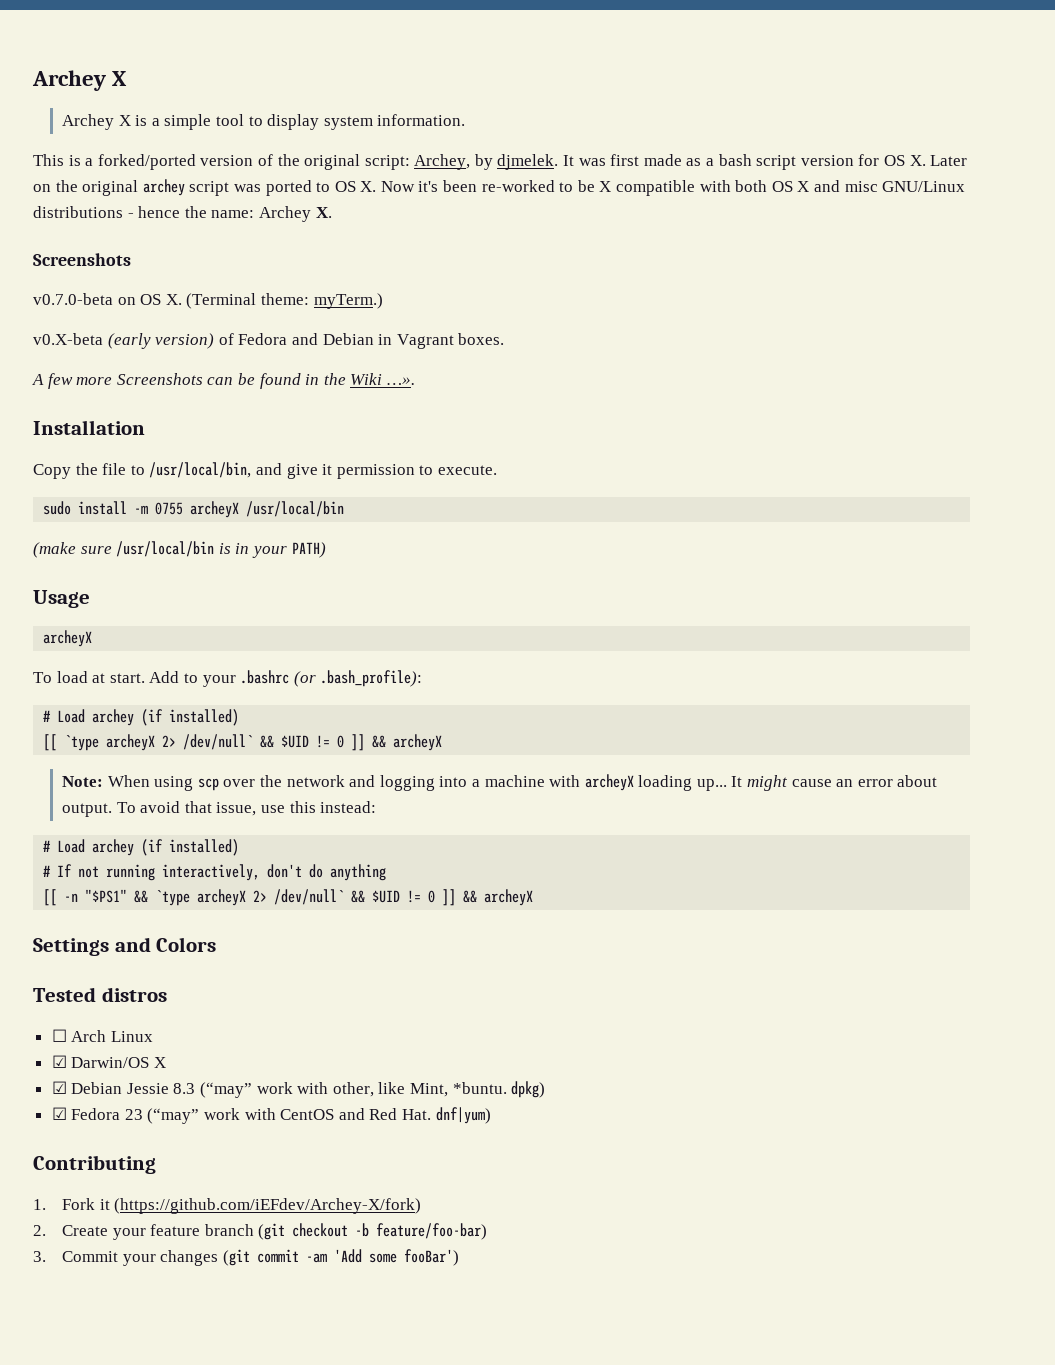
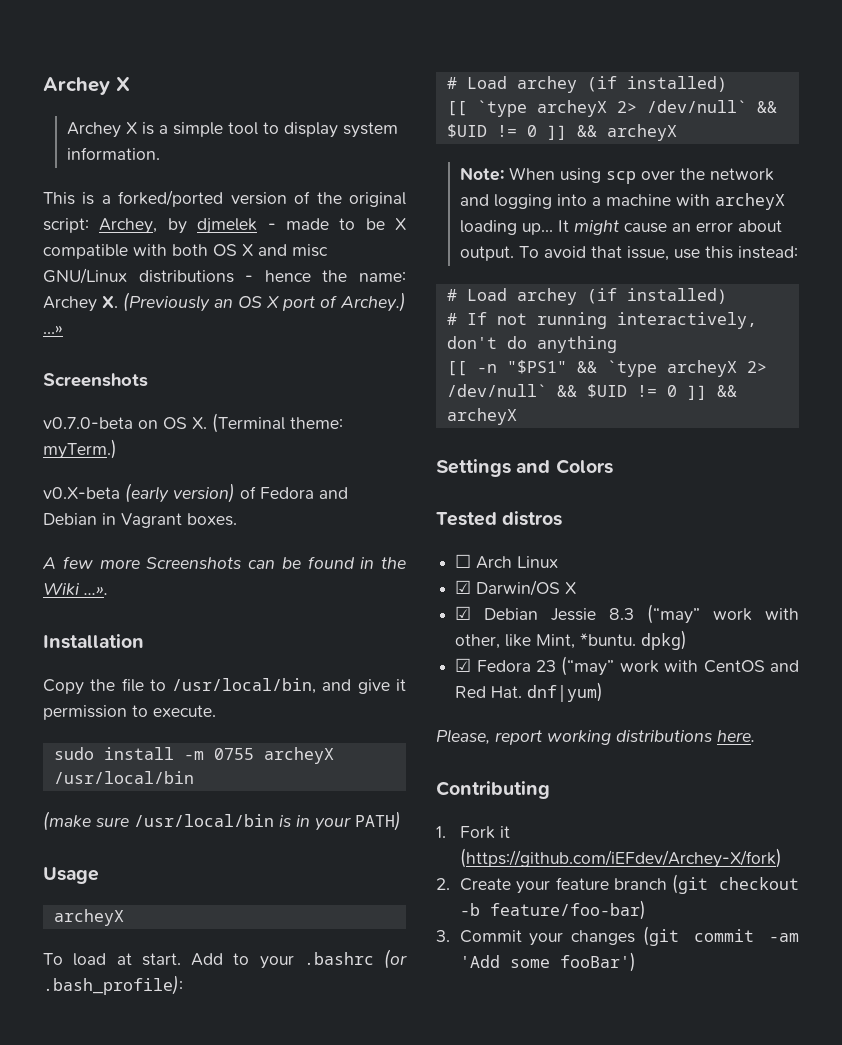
[497,154,968,170] [33,179,555,196] djmelek. It was first made as a bash script version for OS X. Later on the original archey script was ported to OS X. Now it's been re-worked -> [197,218,329,234] djmelek - made
(332, 212) none -> [123,292,406,312] [43,325,63,334] (Previously an OS X port of Archey.) …»
(491, 1115) none -> [436,729,755,745] // Please, report working distributions here.

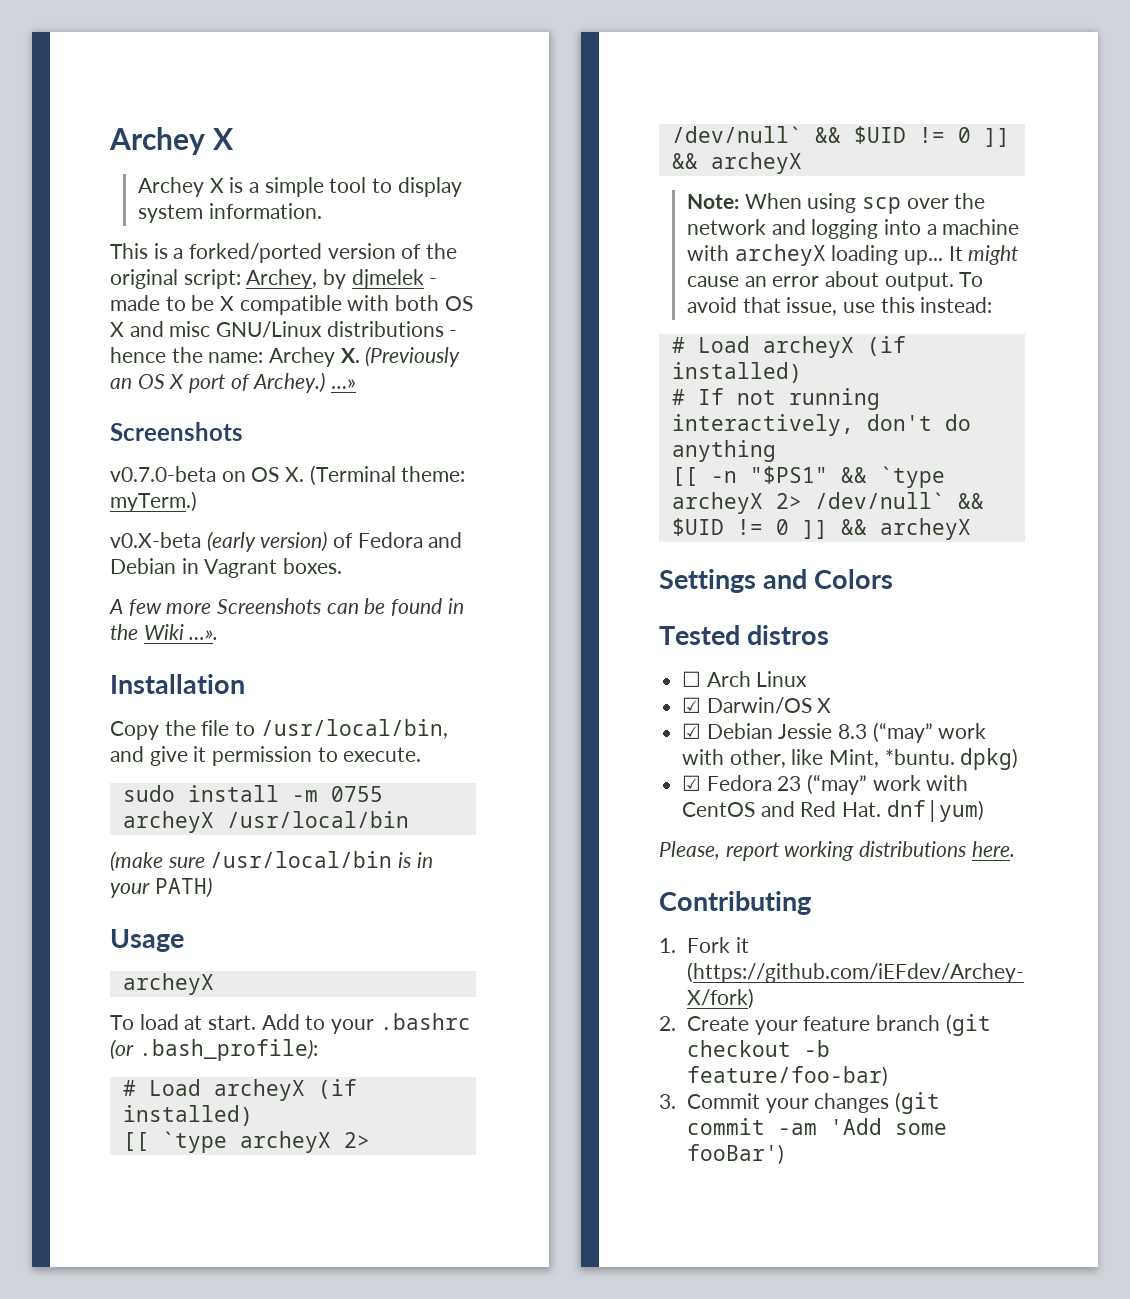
[516,76,577,93] archey -> [213,1079,305,1101] archeyX
[516,288,577,305] archey -> [762,336,854,358] archeyX

